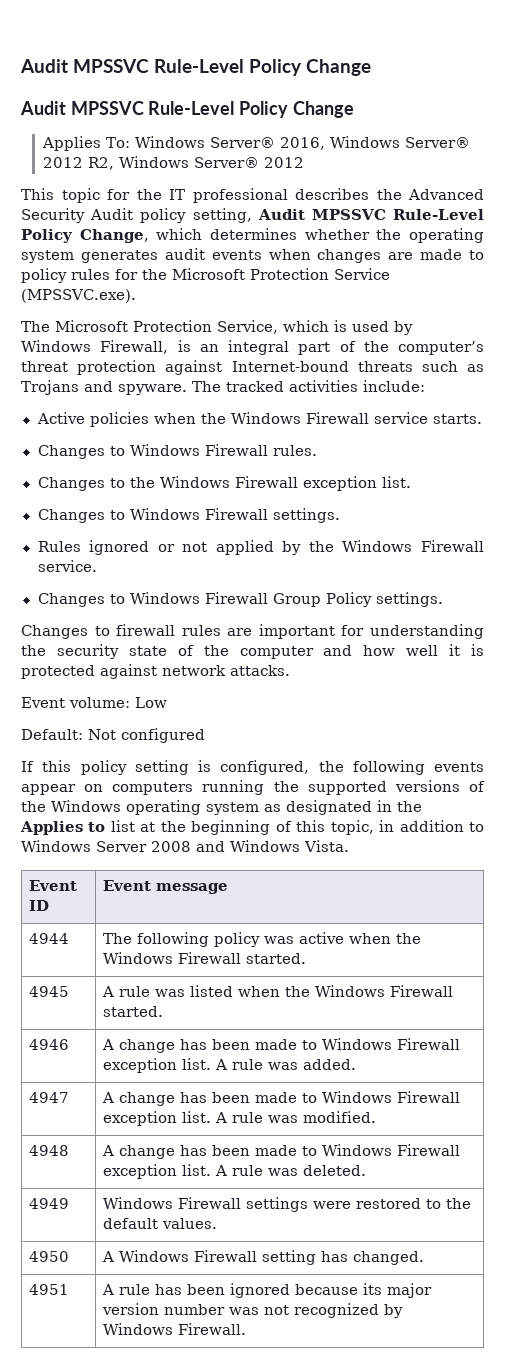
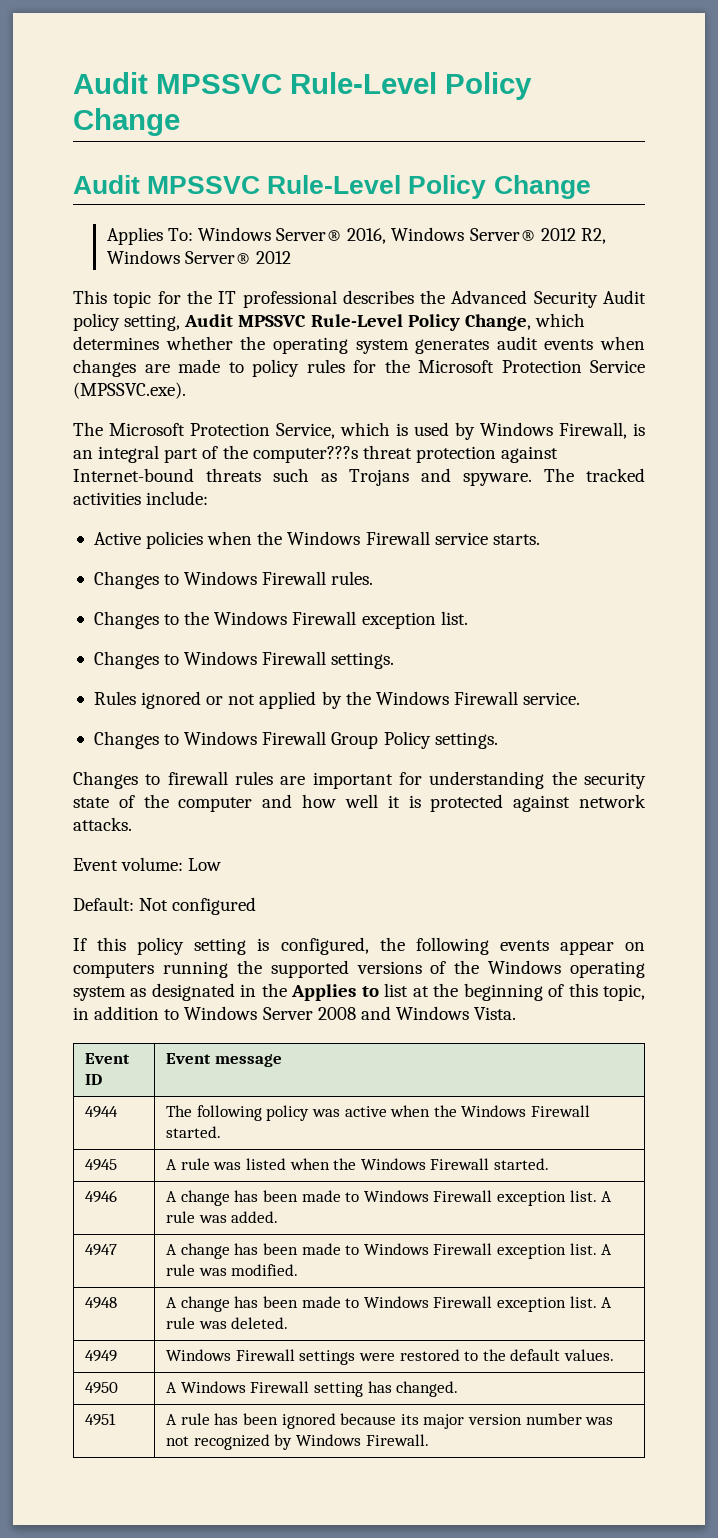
[398,341,484,355] computer’s -> [252,446,358,463] computer???s

